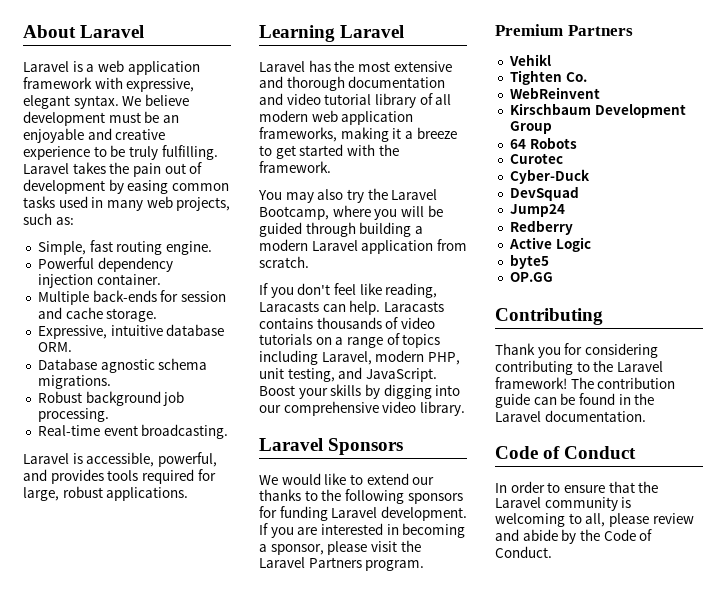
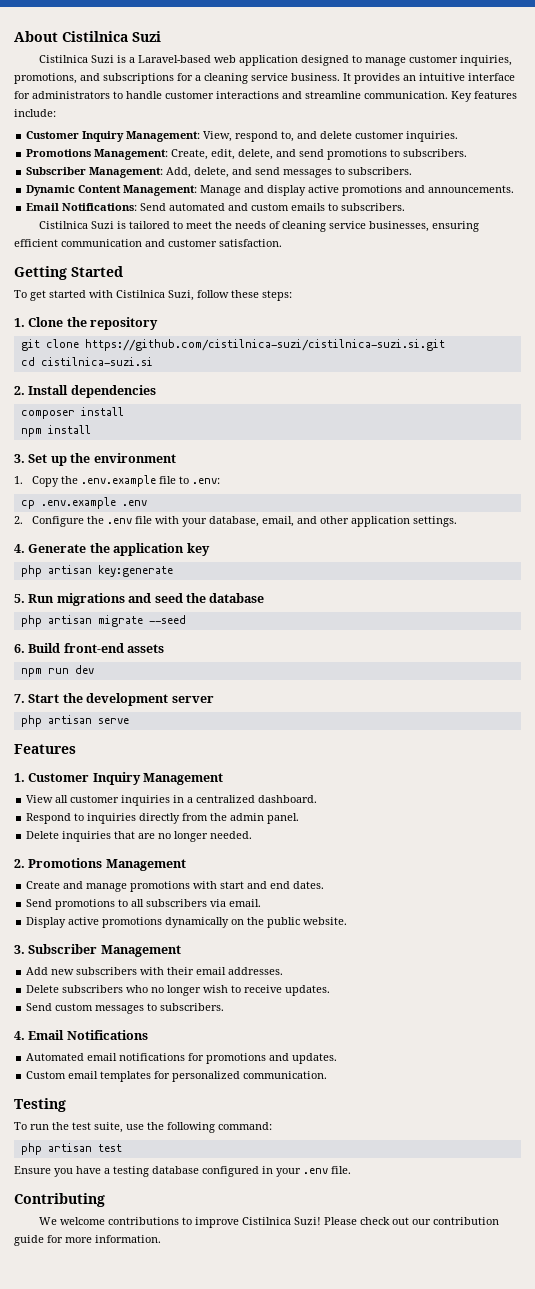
[80,25,145,38] [23,61,69,72] Laravel // Laravel -> [62,31,161,42] [39,55,115,63] Cistilnica Suzi // Cistilnica Suzi
[97,60,200,75] [23,77,195,92] [23,94,189,109] [23,111,179,126] [23,128,166,143] [23,145,218,160] [23,162,203,177] [23,179,229,194] [23,196,231,211] [23,213,74,225] [37,240,212,255] [37,257,173,272] [37,274,161,288] [37,290,226,305] [37,307,158,322] [37,324,225,339] [37,342,72,352] [37,358,208,373] [37,375,111,389] [37,391,185,406] [37,408,109,422] [37,424,229,439] [23,452,217,467] [23,469,216,484] [23,486,189,501] [259,25,405,42] [259,60,452,72] [259,76,446,91] [259,93,452,108] [259,110,414,125] [259,127,457,142] [259,144,399,159] [259,161,331,173] [258,188,438,203] [259,205,443,220] [259,222,423,237] [259,239,467,254] [259,256,309,268] [259,283,438,298] [259,300,444,315] [259,317,435,329] [259,333,441,348] [259,350,460,365] [259,367,437,382] [259,384,461,399] [259,401,465,416] [259,438,404,455] [259,473,435,485] [259,489,463,504] [259,506,467,521] [259,523,466,538] [259,540,421,555] [259,557,425,571] [495,24,633,36] [508,54,551,66] [509,70,587,85] [509,87,600,99] [509,103,686,118] [509,121,552,134] [509,137,577,149] [509,153,563,164] [509,169,590,184] [509,186,579,201] [509,204,565,217] [509,220,573,235] [508,237,591,252] [509,254,549,269] [509,272,553,282] [495,308,603,325] [495,343,658,358] [495,360,663,375] [495,377,676,389] [495,393,655,408] [495,410,646,422] [495,446,637,459] [495,481,659,493] [495,497,632,511] [495,513,694,527] [495,529,653,544] [495,546,552,558] web application framework with expressive, elegant syntax. We believe development must be an enjoyable and creative experience to be truly fulfilling. Laravel takes the pain out of development by easing common tasks used in many web projects, such as: // Simple, fast routing engine. // Powerful dependency injection container. // Multiple back-ends for session and cache storage. // Expressive, intuitive database ORM. // Database agnostic schema migrations. // Robust background job processing. // Real-time event broadcasting. // Laravel is accessible, powerful, and provides tools required for large, robust applications. // Learning Laravel // Laravel has the most extensive and thorough documentation and video tutorial library of all modern web application frameworks, making it a breeze to get started with the framework. // You may also try the Laravel Bootcamp, where you will be guided through building a modern Laravel application from scratch. // If you don't feel like reading, Laracasts can help. Laracasts contains thousands of video tutorials on a range of topics including Laravel, modern PHP, unit testing, and JavaScript. Boost your skills by digging into our comprehensive video library. // Laravel Sponsors // We would like to extend our thanks to the following sponsors for funding Laravel development. If you are interested in becoming a sponsor, please visit the Laravel Partners program. // Premium Partners // Vehikl // Tighten Co. // WebReinvent // Kirschbaum Development Group // 64 Robots // Curotec // Cyber-Duck // DevSquad // Jump24 // Redberry // Active Logic // byte5 // OP.GG // Contributing // Thank you for considering contributing to the Laravel framework! The contribution guide can be found in the Laravel documentation. // Code of Conduct // In order to ensure that the Laravel community is welcoming to all, please review and abide by the Code of Conduct. -> [138,55,513,66] [14,73,515,84] [14,91,517,102] [14,109,56,117] [26,131,459,142] [26,149,468,160] [26,167,413,178] [26,185,515,196] [26,203,406,211] [39,221,480,232] [14,239,282,247] [14,266,123,280] [14,290,292,301] [14,317,159,330] [20,339,445,351] [20,357,153,366] [14,385,156,398] [20,407,124,419] [20,425,91,437] [14,453,176,466] [14,475,220,487] [20,497,147,509] [14,516,457,527] [14,543,210,556] [20,565,173,577] [14,593,265,606] [20,615,186,627] [14,643,165,653] [20,665,94,677] [14,693,214,706] [20,715,129,727] [14,744,76,754] [14,772,224,785] [26,795,318,806] [26,813,300,824] [26,831,253,842] [14,858,186,871] [26,881,325,892] [26,899,262,910] [26,917,348,928] [14,944,181,957] [26,967,284,975] [26,985,331,996] [26,1003,225,1014] [14,1030,148,1040] [26,1053,338,1064] [26,1071,328,1082] [14,1098,66,1112] [14,1122,272,1133] [20,1143,122,1155] [14,1166,351,1177] [14,1193,105,1207] [39,1217,500,1228] [14,1235,161,1246] Laravel-based web application designed to manage customer inquiries, promotions, and subscriptions for a cleaning service business. It provides an intuitive interface for administrators to handle customer interactions and streamline communication. Key features include: // Customer Inquiry Management: View, respond to, and delete customer inquiries. // Promotions Management: Create, edit, delete, and send promotions to subscribers. // Subscriber Management: Add, delete, and send messages to subscribers. // Dynamic Content Management: Manage and display active promotions and announcements. // Email Notifications: Send automated and custom emails to subscribers. // Cistilnica Suzi is tailored to meet the needs of cleaning service businesses, ensuring efficient communication and customer satisfaction. // Getting Started // To get started with Cistilnica Suzi, follow these steps: // 1. Clone the repository // git clone https://github.com/cistilnica-suzi/cistilnica-suzi.si.git // cd cistilnica-suzi.si // 2. Install dependencies // composer install // npm install // 3. Set up the environment // 1. Copy the .env.example file to .env: // cp .env.example .env // 2. Configure the .env file with your database, email, and other application settings. // 4. Generate the application key // php artisan key:generate // 5. Run migrations and seed the database // php artisan migrate --seed // 6. Build front-end assets // npm run dev // 7. Start the development server // php artisan serve // Features // 1. Customer Inquiry Management // View all customer inquiries in a centralized dashboard. // Respond to inquiries directly from the admin panel. // Delete inquiries that are no longer needed. // 2. Promotions Management // Create and manage promotions with start and end dates. // Send promotions to all subscribers via email. // Display active promotions dynamically on the public website. // 3. Subscriber Management // Add new subscribers with their email addresses. // Delete subscribers who no longer wish to receive updates. // Send custom messages to subscribers. // 4. Email Notifications // Automated email notifications for promotions and updates. // Custom email templates for personalized communication. // Testing // To run the test suite, use the following command: // php artisan test // Ensure you have a testing database configured in your .env file. // Contributing // We welcome contributions to improve Cistilnica Suzi! Please check out our contribution guide for more information.

